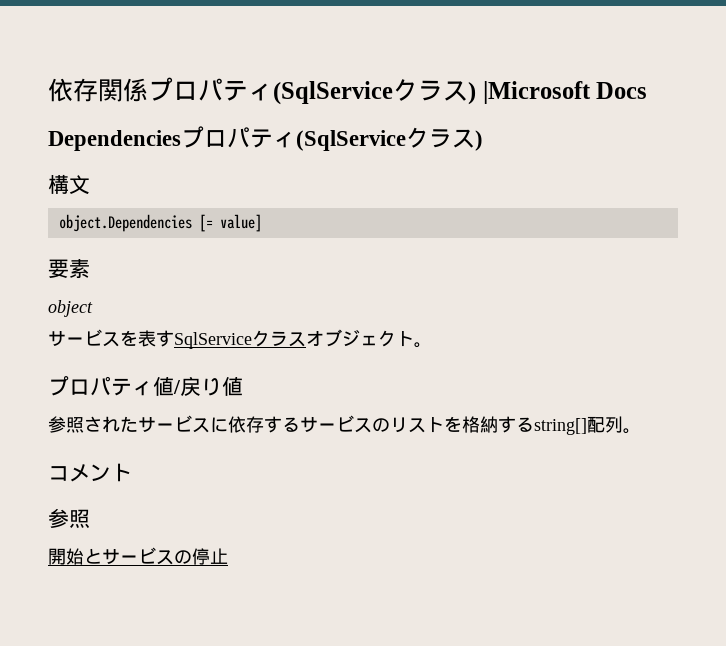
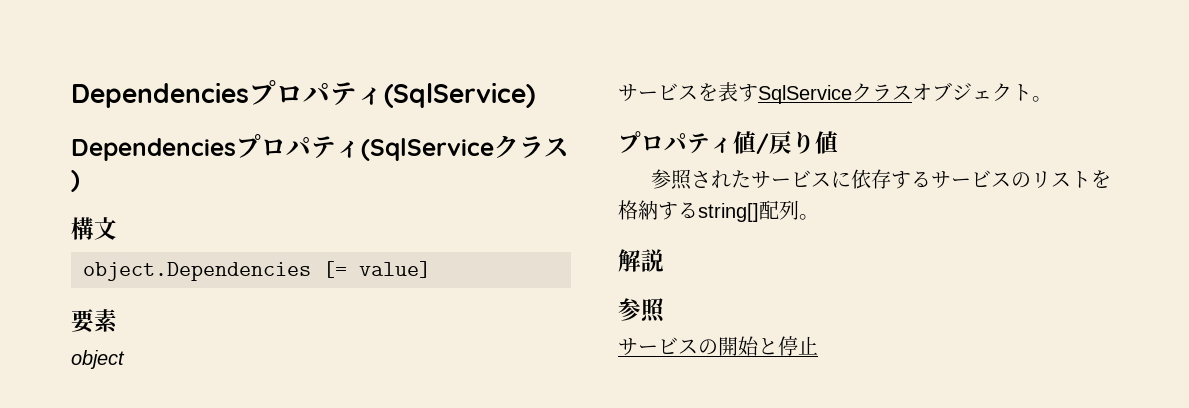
[48,77,648,105] 依存関係プロパティ(SqlServiceクラス) |Microsoft Docs -> [71,80,535,108] Dependenciesプロパティ(SqlService)
[48,463,132,482] コメント -> [618,249,664,272] 解説
[48,547,192,565] 開始とサービスの -> [618,336,778,356] サービスの開始と

